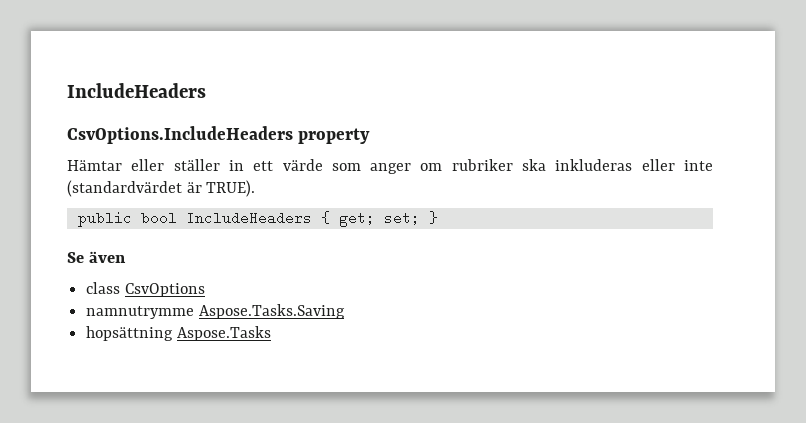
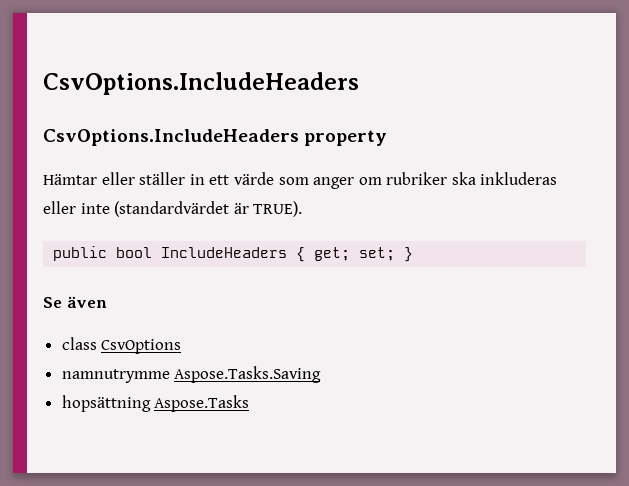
[67,83,206,98] IncludeHeaders -> [43,72,359,95] CsvOptions.IncludeHeaders

